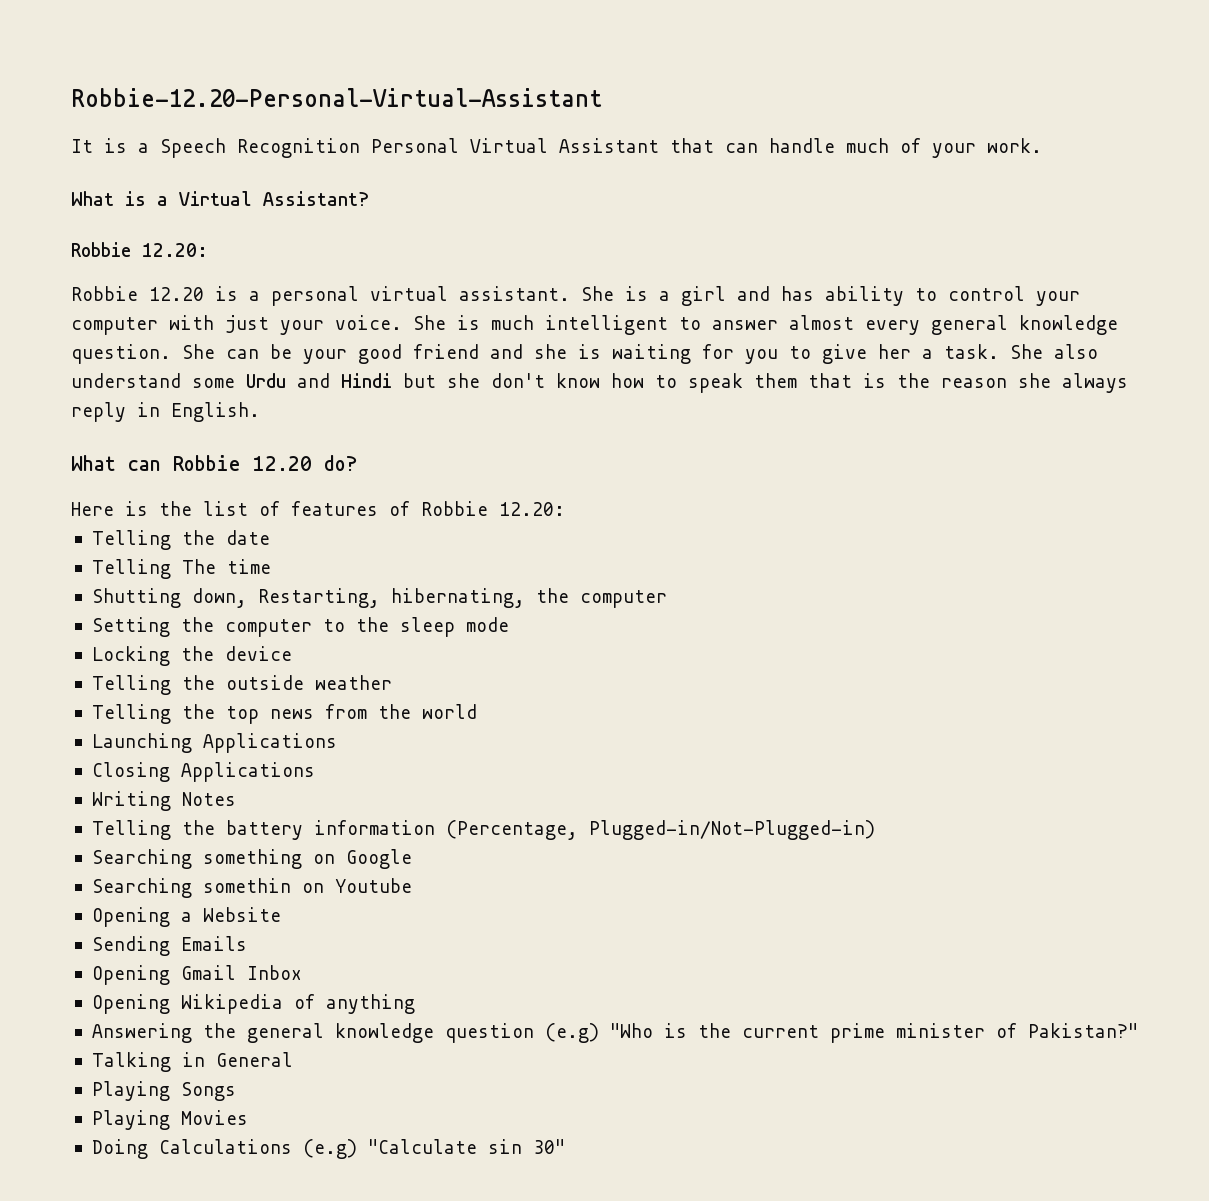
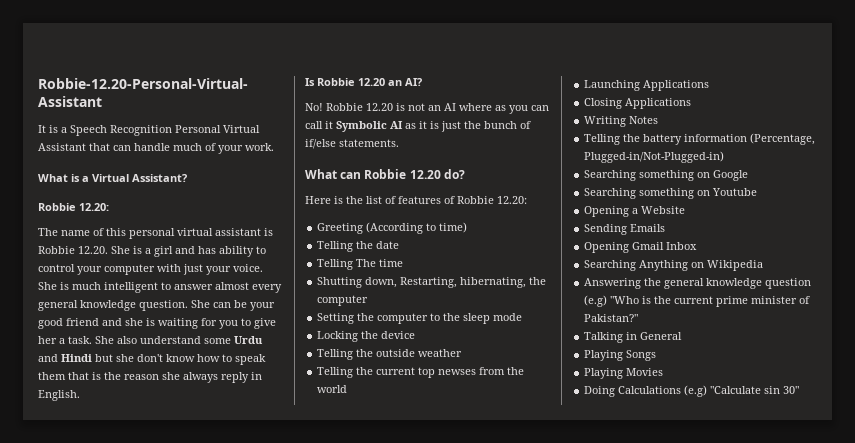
[71,286,570,306] Robbie 12.20 is a personal virtual assistant. -> [38,228,273,239] [38,246,108,254] The name of this personal virtual assistant is Robbie 12.20.
(260, 412) none -> [305,78,422,86] [305,103,549,114] [305,121,531,132] [305,139,399,149] // Is Robbie 12.20 an AI? // No! Robbie 12.20 is not an AI where as you can call it Symbolic AI as it is just the bunch of if/else statements.
(565, 509) none -> [317,222,468,234] // Greeting (According to time)
[225,706,314,724] top news -> [376,367,477,378] current top newses
[202,878,291,893] somethin -> [639,188,695,199] something
[91,994,170,1014] Opening -> [584,260,705,271] Searching Anything on
[293,994,415,1014] of anything -> (764, 265) none

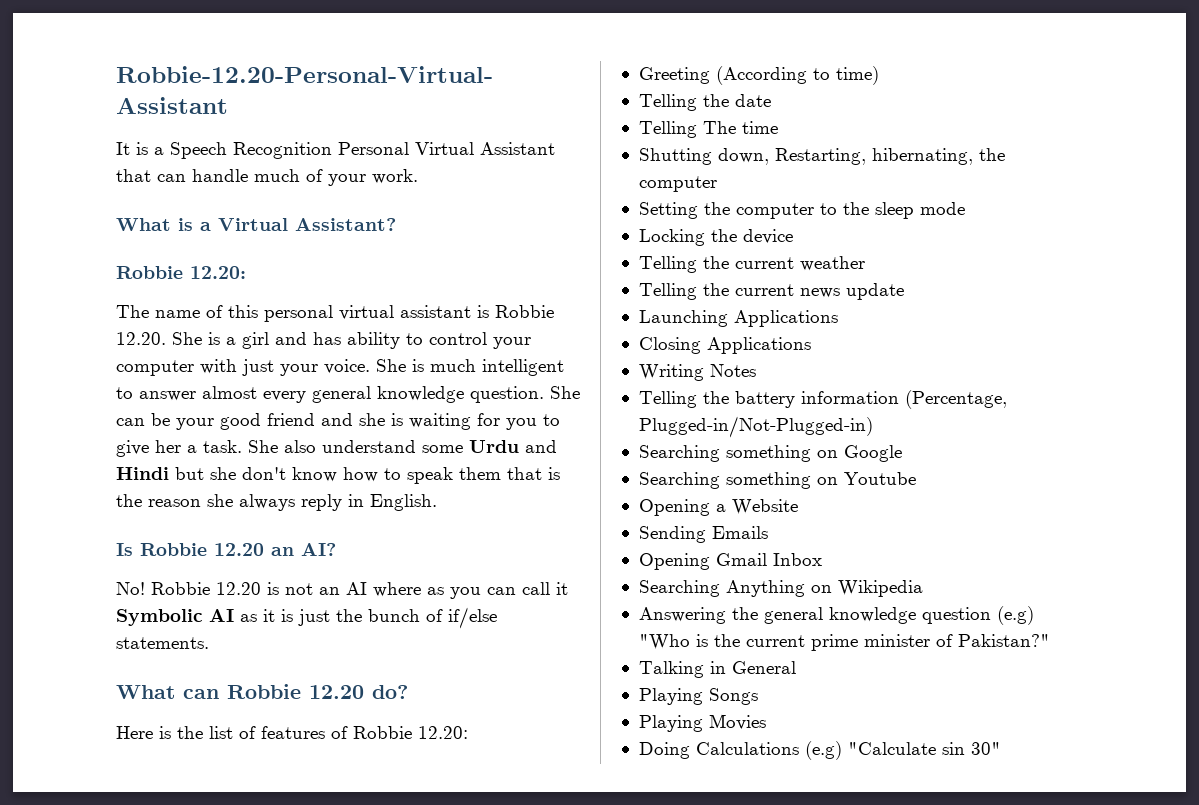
[376,349,416,357] outside -> [734,257,794,269] current
[418,367,525,378] [317,385,348,393] top newses from the world -> [799,283,904,300] news update

